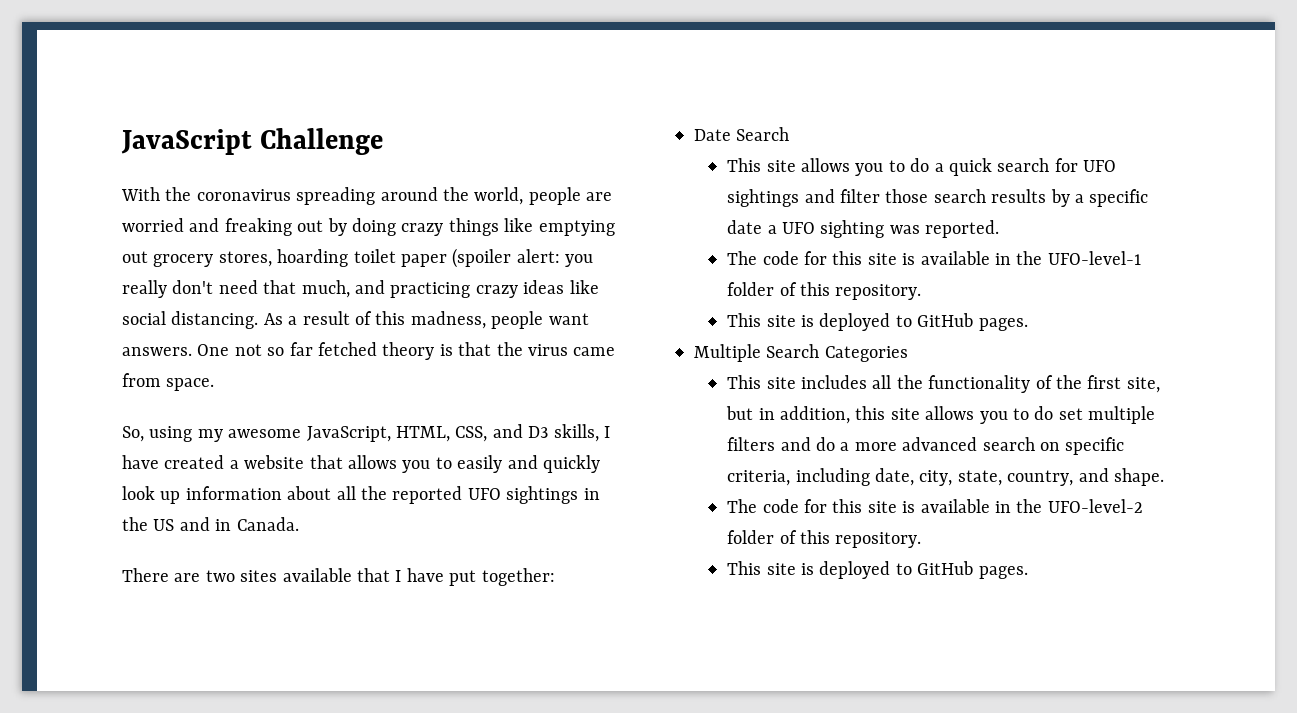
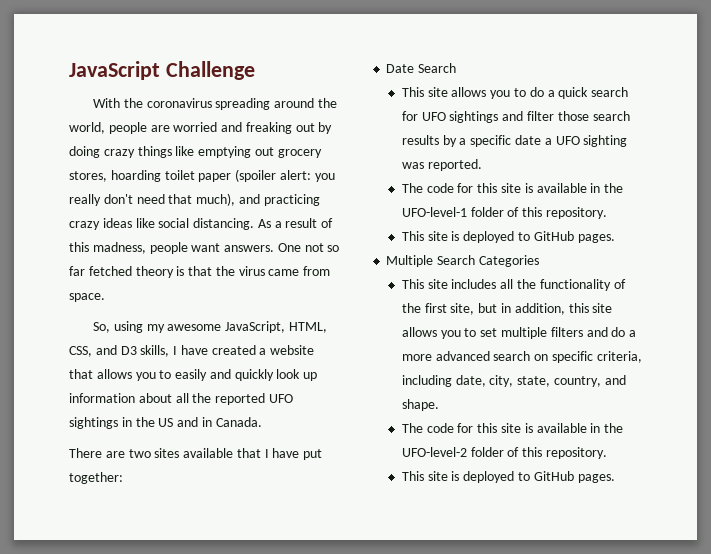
[301,280,350,298] much, -> [196,193,236,206] much),
[1034,406,1054,420] do -> (477, 332) none

